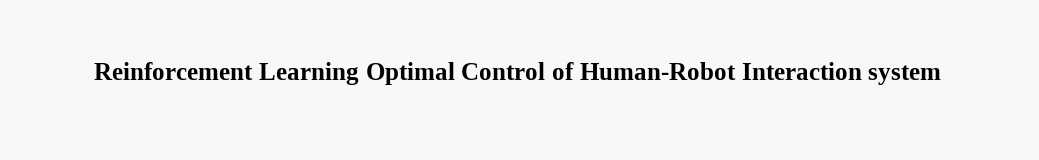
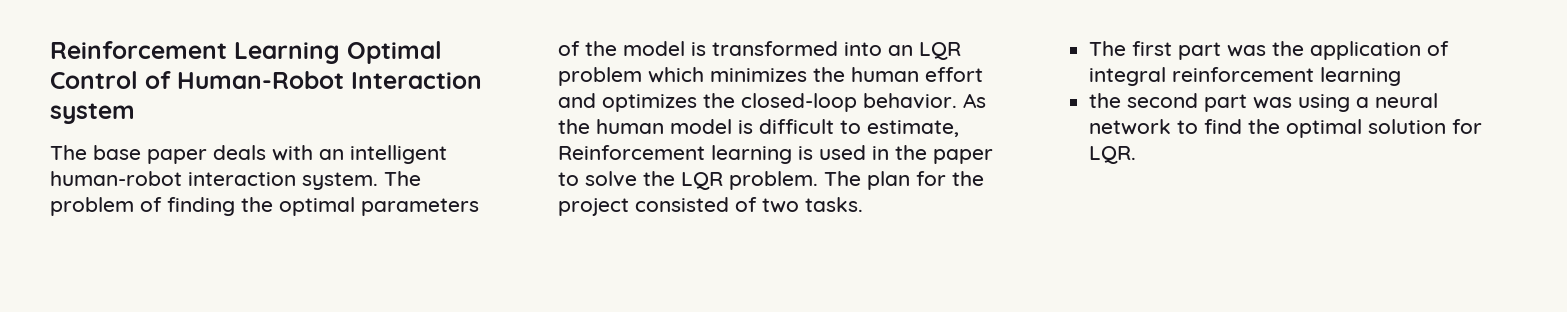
(942, 75) none -> [50,145,447,164] [50,171,421,190] [50,197,479,216] [558,41,961,60] [558,67,983,86] [558,93,986,112] [558,119,959,137] [558,145,993,164] [558,171,984,190] [558,197,863,216] [1089,41,1450,60] [1089,67,1402,86] [1089,93,1439,112] [1089,119,1483,138] [1089,146,1137,164] // The base paper deals with an intelligent human-robot interaction system. The problem of finding the optimal parameters of the model is transformed into an LQR problem which minimizes the human effort and optimizes the closed-loop behavior. As the human model is difficult to estimate, Reinforcement learning is used in the paper to solve the LQR problem. The plan for the project consisted of two tasks. // The first part was the application of integral reinforcement learning // the second part was using a neural network to find the optimal solution for LQR.

